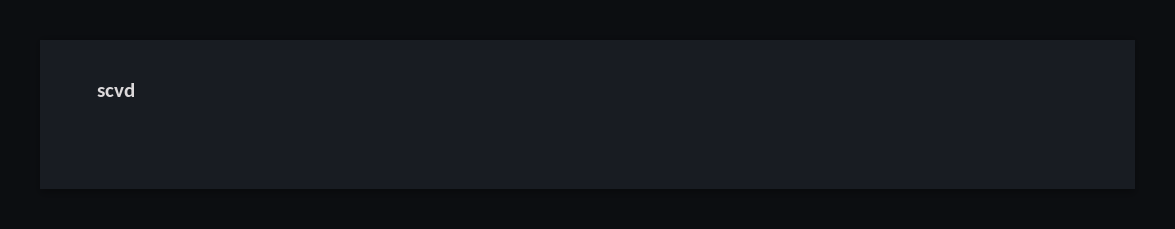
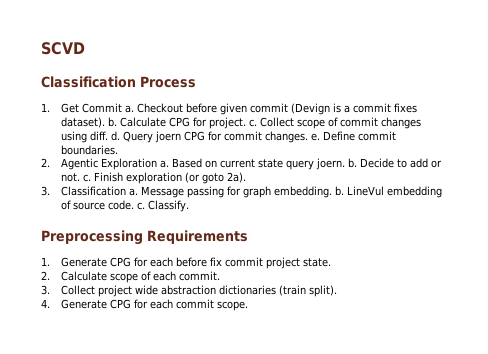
[97,83,135,97] scvd -> [41,42,85,55] [41,76,196,88] [41,103,417,115] [60,117,421,129] [60,131,396,143] [60,145,118,155] [41,158,442,170] [60,172,246,184] [41,186,442,198] [60,200,189,212] [41,230,248,245] [41,257,331,269] [41,271,220,283] [41,285,337,297] [41,299,248,311] SCVD // Classification Process // 1. Get Commit a. Checkout before given commit (Devign is a commit fixes dataset). b. Calculate CPG for project. c. Collect scope of commit changes using diff. d. Query joern CPG for commit changes. e. Define commit boundaries. // 2. Agentic Exploration a. Based on current state query joern. b. Decide to add or not. c. Finish exploration (or goto 2a). // 3. Classification a. Message passing for graph embedding. b. LineVul embedding of source code. c. Classify. // Preprocessing Requirements // 1. Generate CPG for each before fix commit project state. // 2. Calculate scope of each commit. // 3. Collect project wide abstraction dictionaries (train split). // 4. Generate CPG for each commit scope.

